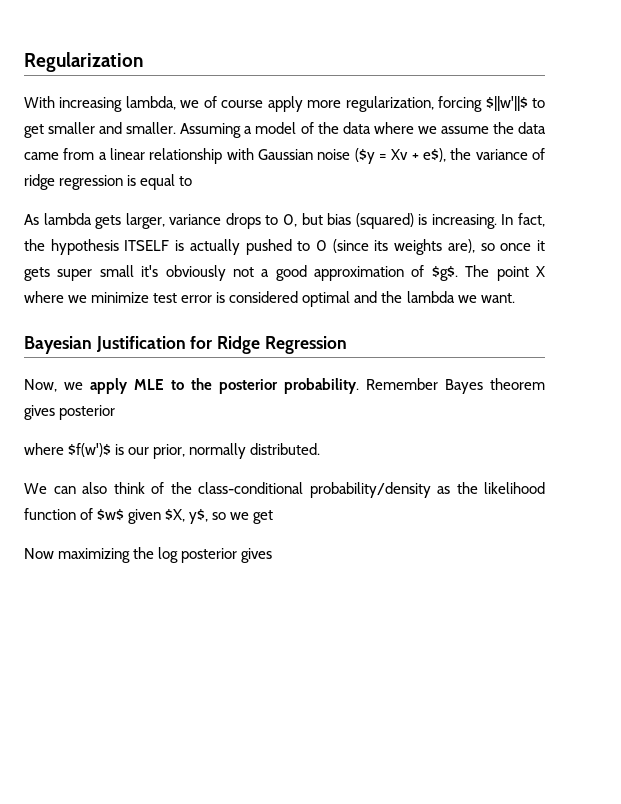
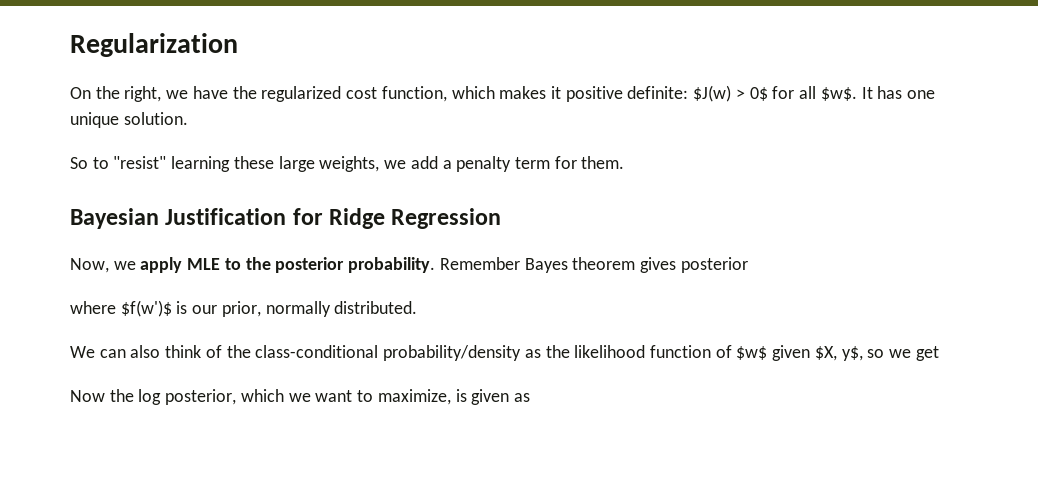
[24,96,545,112] [24,122,546,138] [24,148,545,164] [24,174,193,190] [24,213,545,229] [24,239,546,255] [24,265,545,281] [24,291,515,307] With increasing lambda, we of course apply more regularization, forcing $||w'||$ to get smaller and smaller. Assuming a model of the data where we assume the data came from a linear relationship with Gaussian noise ($y = Xv + e$), the variance of ridge regression is equal to // As lambda gets larger, variance drops to 0, but bias (squared) is increasing. In fact, the hypothesis ITSELF is actually pushed to 0 (since its weights are), so once it gets super small it's obviously not a good approximation of $g$. The point X where we minimize test error is considered optimal and the lambda we want. -> [70,85,935,102] [70,112,188,128] [70,156,625,172] On the right, we have the regularized cost function, which makes it positive definite: $J(w) > 0$ for all $w$. It has one unique solution. // So to "resist" learning these large weights, we add a penalty term for them.
[58,548,131,563] maximizing -> (105, 396) none
[181,548,273,563] posterior gives -> [165,389,530,405] posterior, which we want to maximize, is given as

